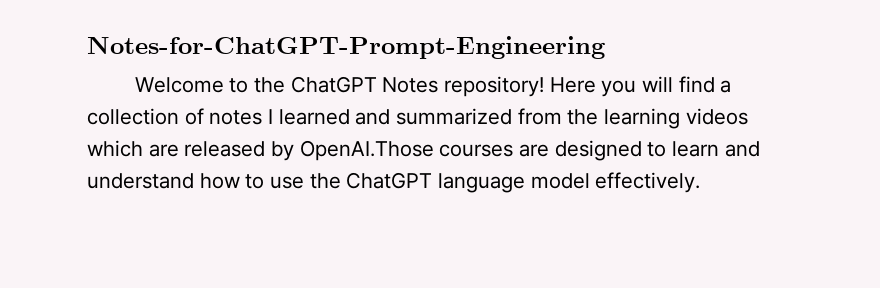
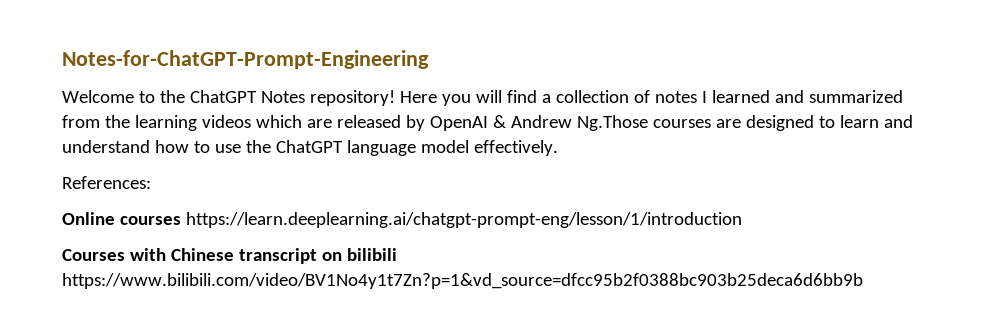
[299,140,434,161] OpenAI.Those -> [429,115,648,131] OpenAI & Andrew Ng.Those
(701, 182) none -> [62,176,151,189] [62,212,742,228] [62,248,397,264] [62,273,863,289] // References: // Online courses https://learn.deeplearning.ai/chatgpt-prompt-eng/lesson/1/introduction // Courses with Chinese transcript on bilibili https://www.bilibili.com/video/BV1No4y1t7Zn?p=1&vd_source=dfcc95b2f0388bc903b25deca6d6bb9b

